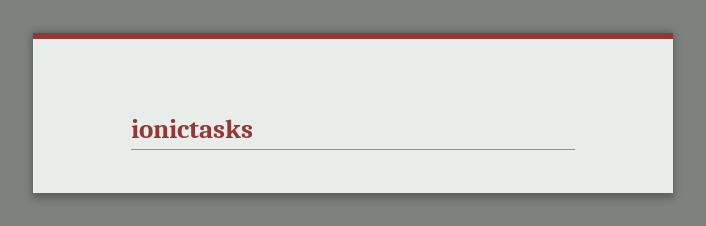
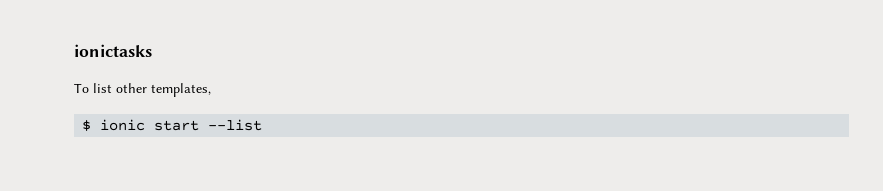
(253, 128) none -> [74,83,211,97] [82,119,263,131] // To list other templates, // $ ionic start --list

